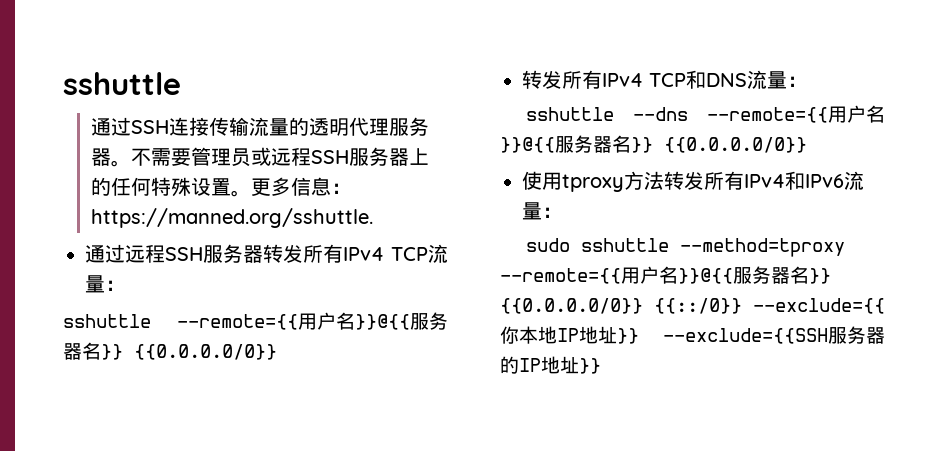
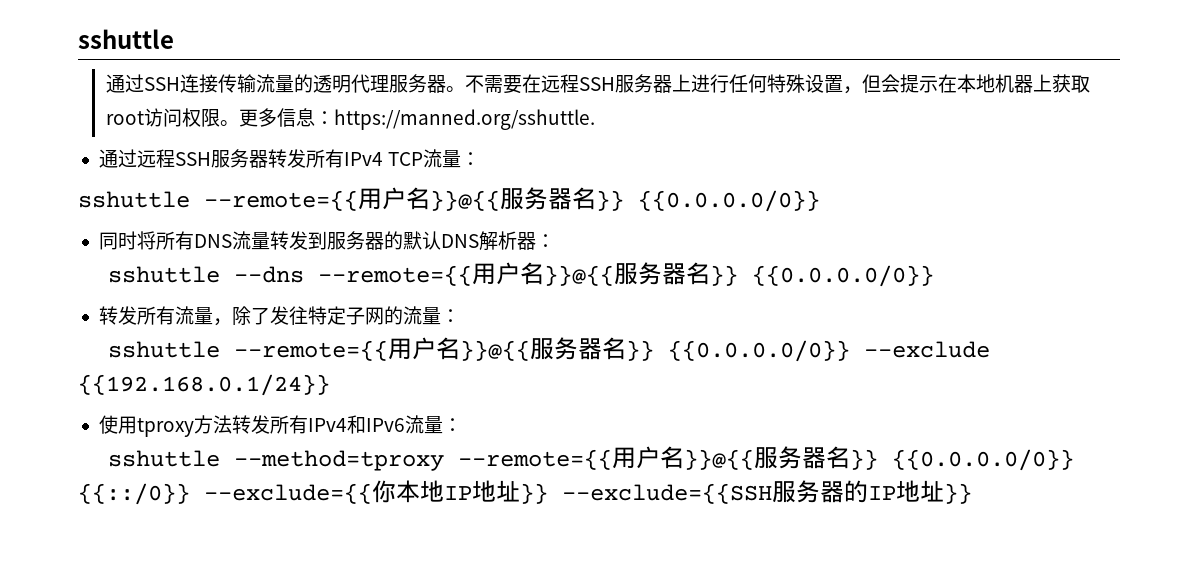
[191,147,272,167] 管理员或 -> [521,74,541,93] 在
[91,177,112,196] 的 -> [690,74,729,93] 进行
(232, 187) none -> [842,74,1090,94] [105,108,220,127] ，但会提示在本地机器上获取root访问权限
[522,70,787,89] 转发所有IPv4 TCP和DNS流量 -> [98,231,536,251] 同时将所有DNS流量转发到服务器的默认DNS解析器
(807, 145) none -> [98,306,460,326] [107,337,990,362] [78,374,330,396] // 转发所有流量，除了发往特定子网的流量： // sshuttle --remote={{用户名}}@{{服务器名}} {{0.0.0.0/0}} --exclude {{192.168.0.1/24}}
[526,238,571,252] sudo -> (462, 425) none

